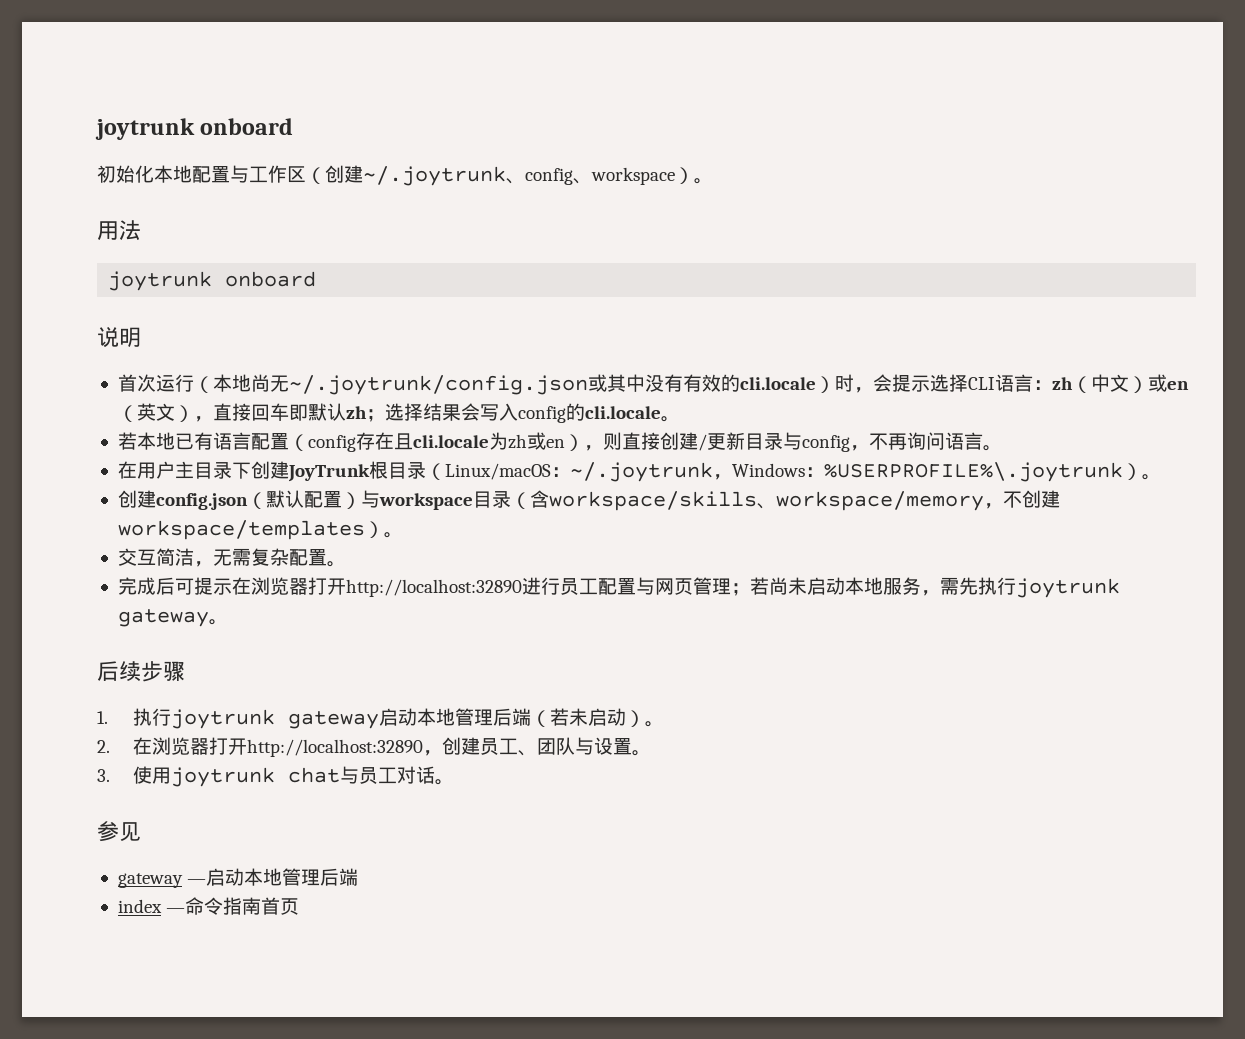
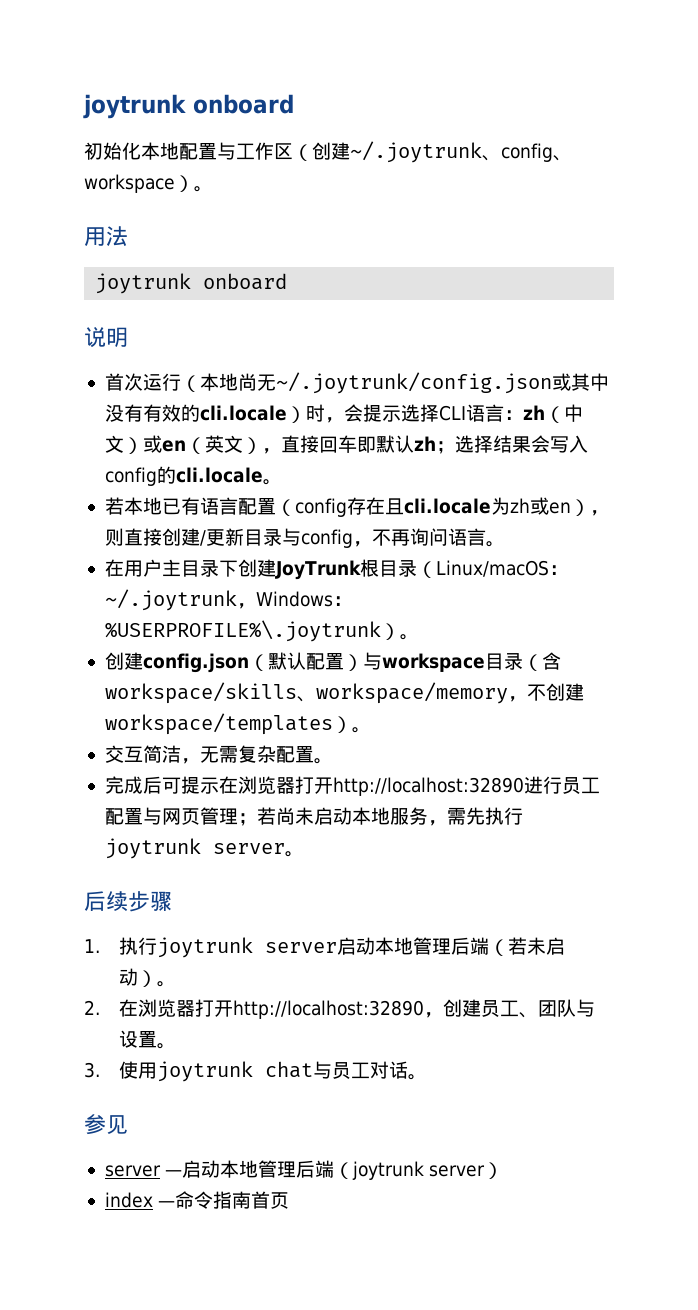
[117,609,209,627] gateway -> [212,843,285,854] server
[287,711,379,729] gateway -> [265,942,338,953] server
[117,873,183,888] gateway -> [104,1165,161,1177] server
(359, 877) none -> [334,1161,504,1180] （joytrunk server）

